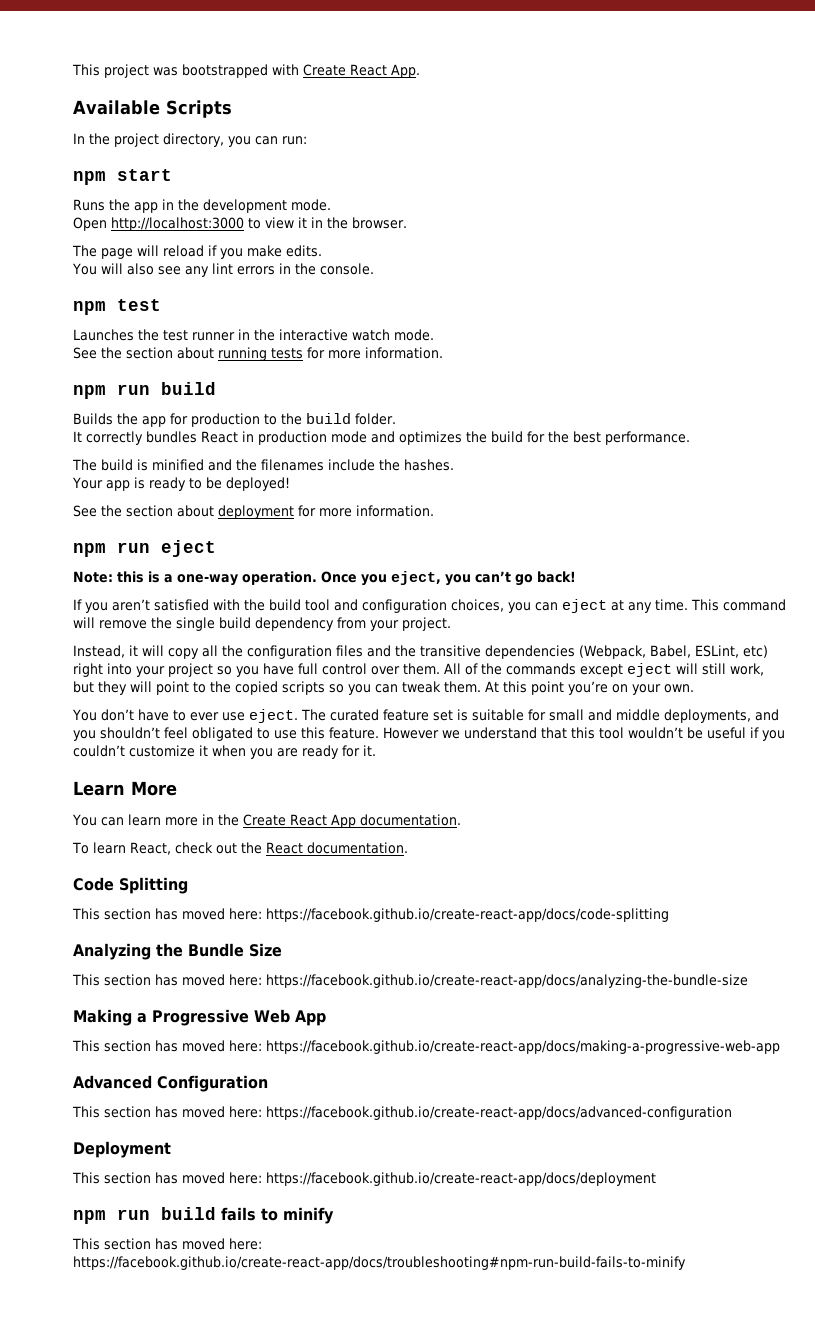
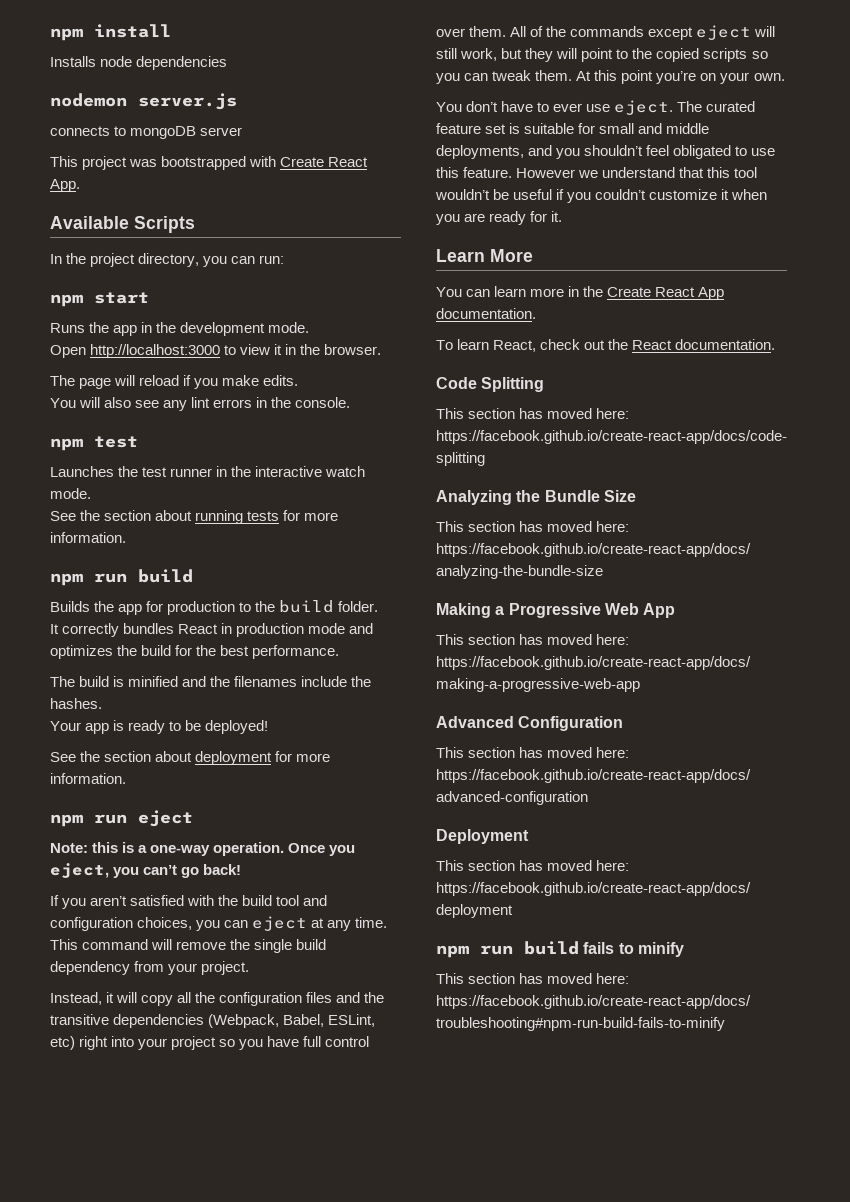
(72, 70) none -> [50,24,171,41] [50,56,228,70] [50,93,237,110] [50,126,243,139] npm install // Installs node dependencies // nodemon server.js // connects to mongoDB server //

